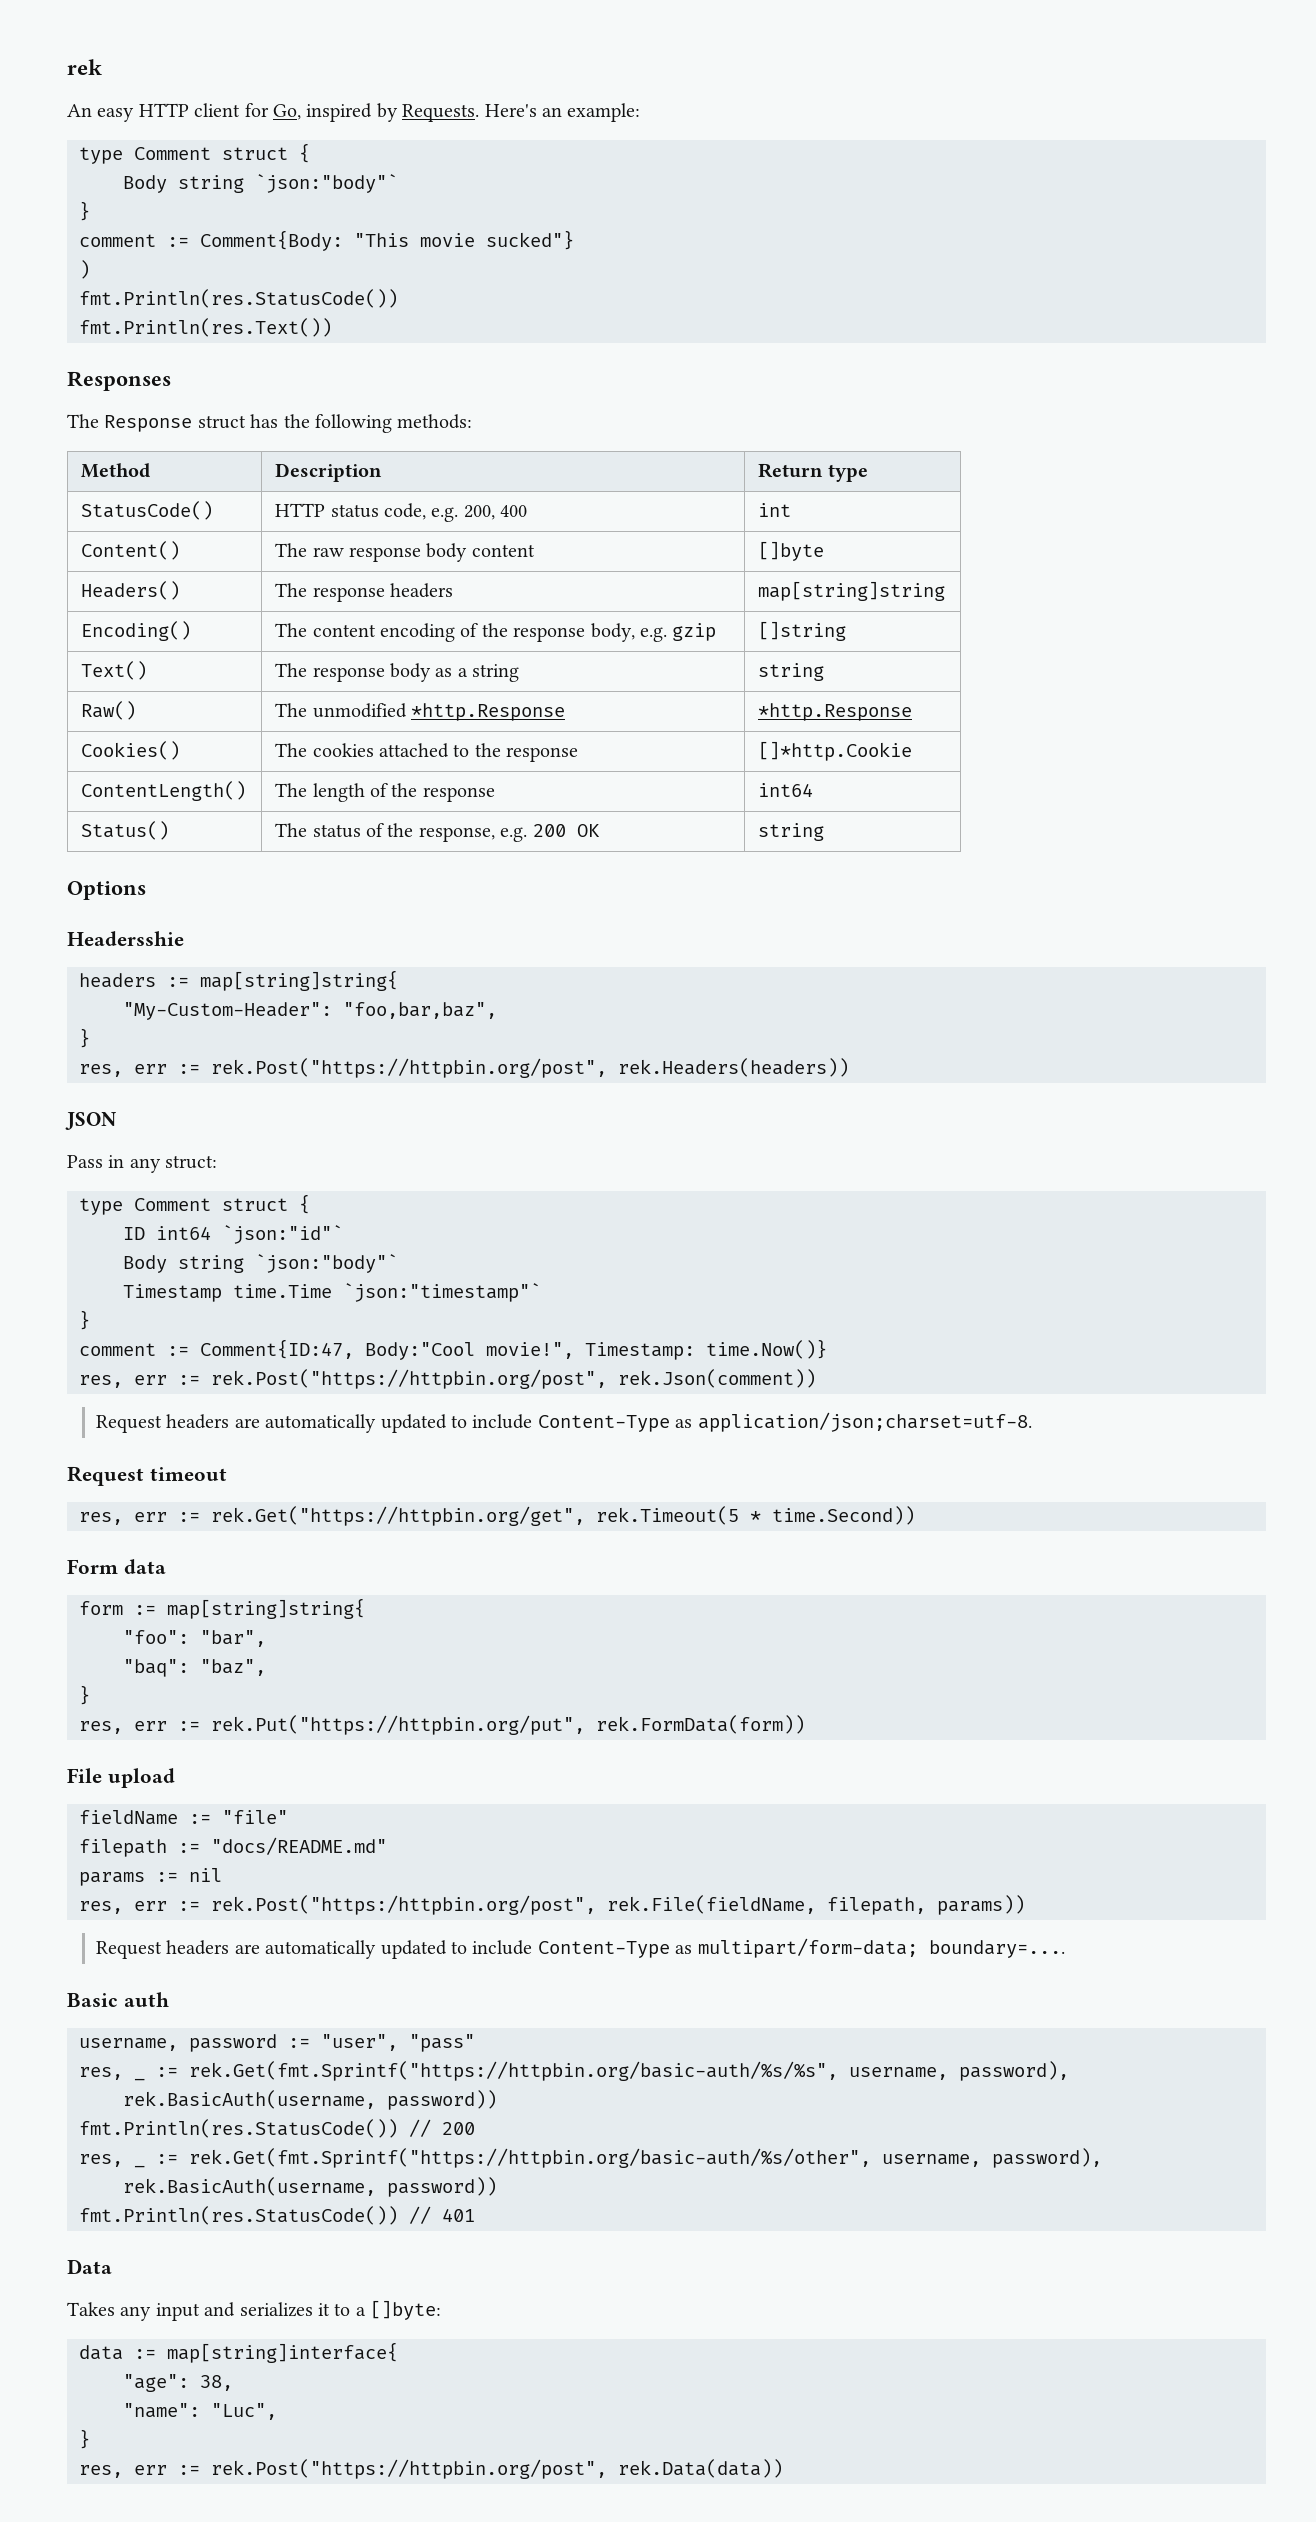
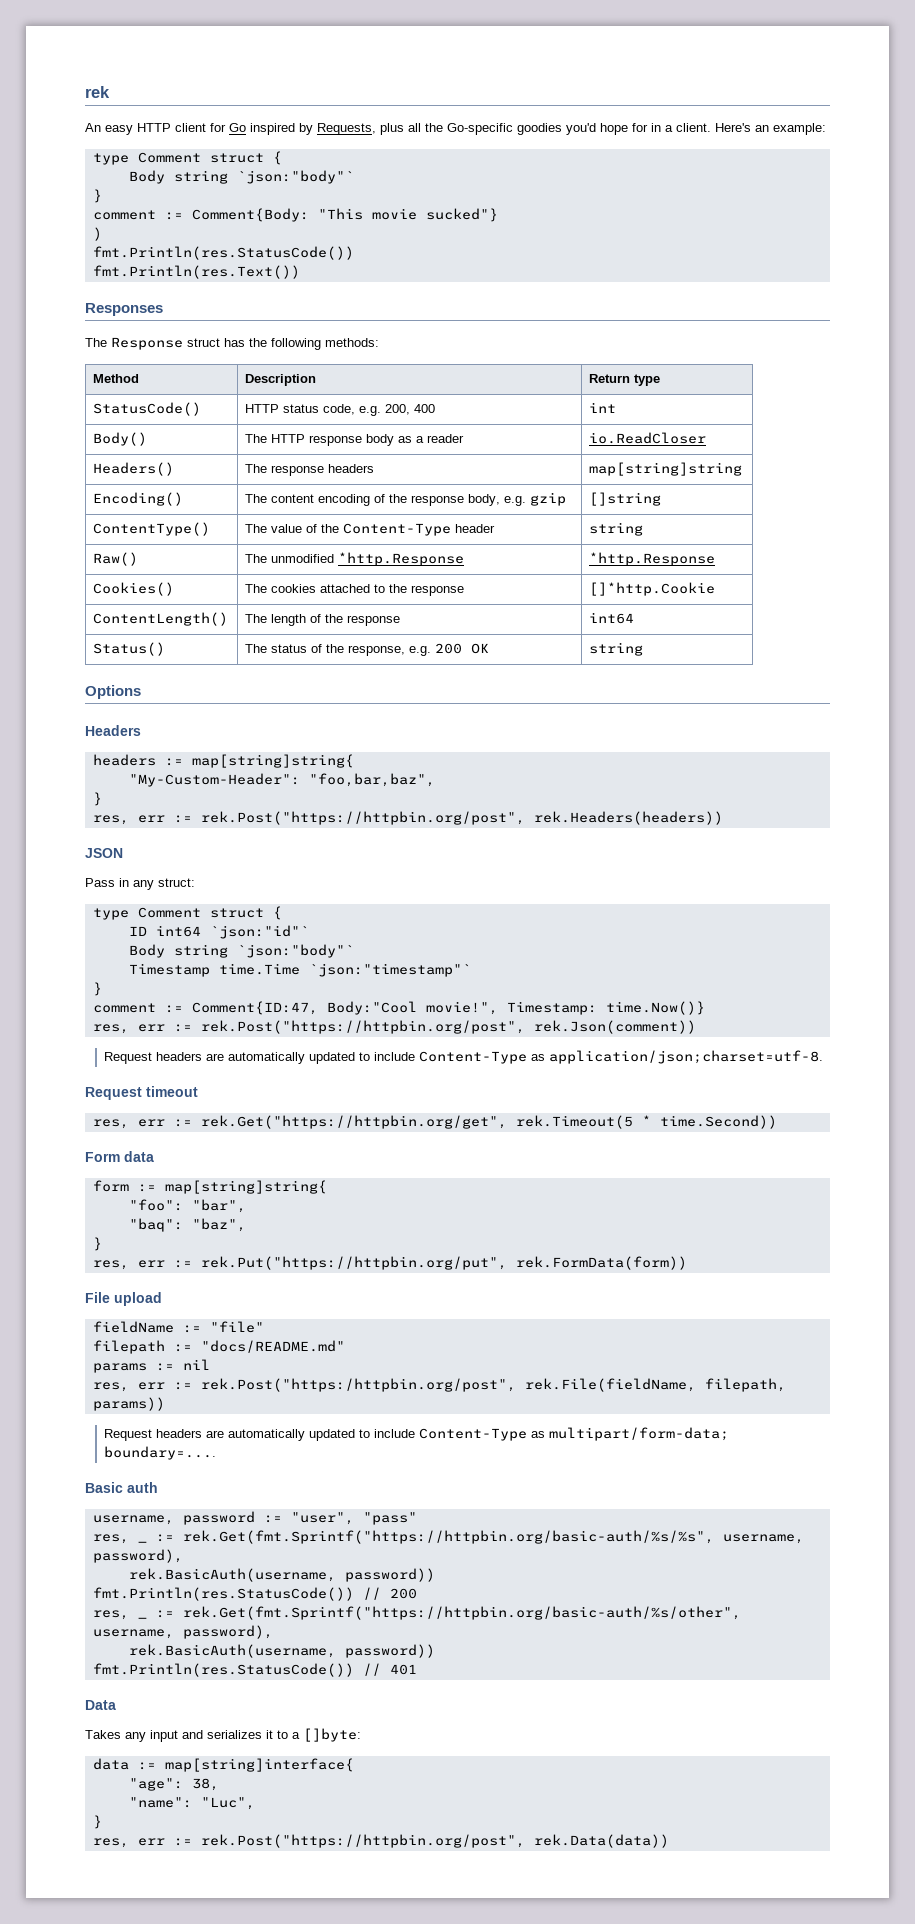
[273,104,301,120] Go, -> [229,123,246,132] Go
[402,104,480,122] Requests. -> [317,123,711,135] Requests, plus all the Go-specific goodies you'd hope for in a client.
[81,541,181,560] [275,543,535,562] [758,541,825,561] Content() | The raw response body content | []byte -> [93,432,148,446] [245,434,465,446] [589,432,707,444] Body() | The HTTP response body as a reader | io.ReadCloser
[81,661,148,680] [275,663,520,682] Text() | The response body as a string -> [93,522,211,536] [245,523,496,536] ContentType() | The value of the Content-Type header
[67,931,184,946] Headersshie -> [85,725,141,736] Headers

